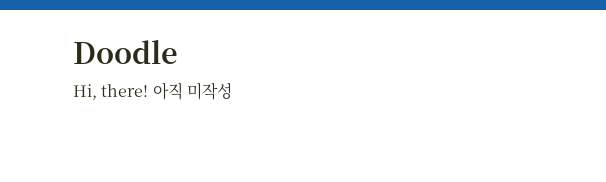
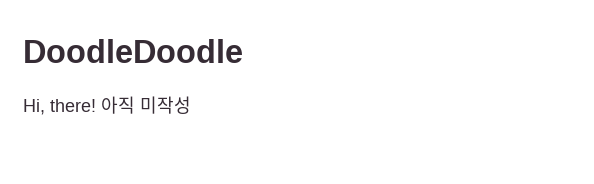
[73,40,178,64] Doodle -> [23,39,243,63] DoodleDoodle

